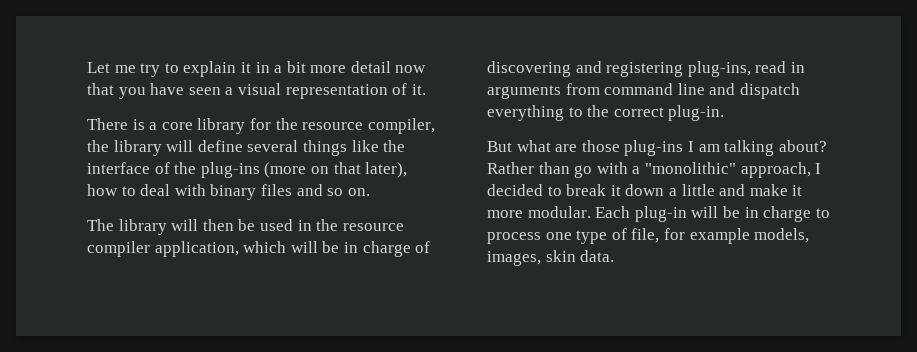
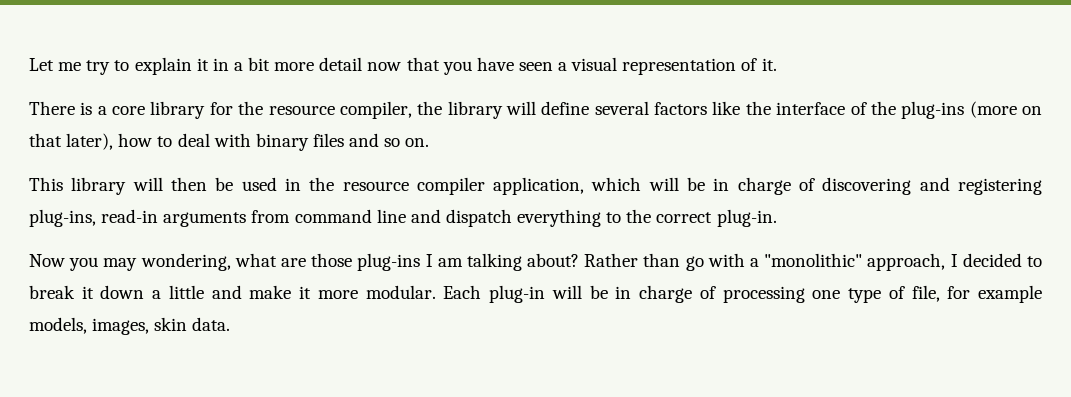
[302,140,347,156] things -> [654,102,708,115] factors
[87,219,114,231] The -> [29,177,63,191] This
[755,61,805,73] read in -> [101,209,159,223] read-in
[487,141,512,152] But -> [29,253,231,271] Now you may wondering,
[815,208,830,218] [487,232,541,244] to process -> [699,286,805,303] of processing

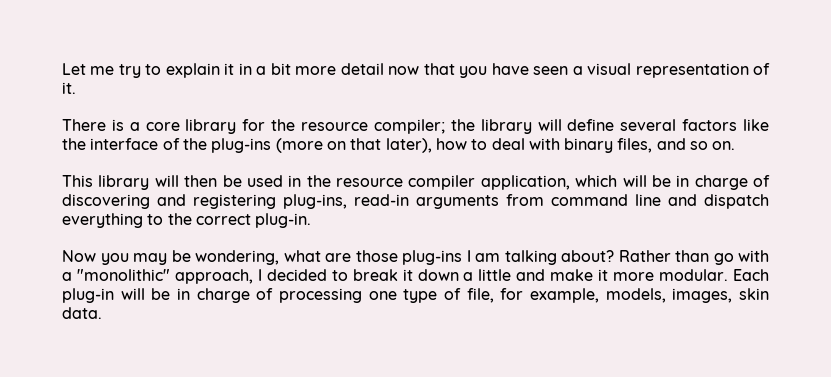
[339,101,412,119] compiler, -> [373,119,445,134] compiler;
[312,133,344,147] files -> [617,138,653,153] files,
(138, 264) none -> [171,250,191,262] be
[978,285,1043,303] example -> [530,288,600,303] example,

